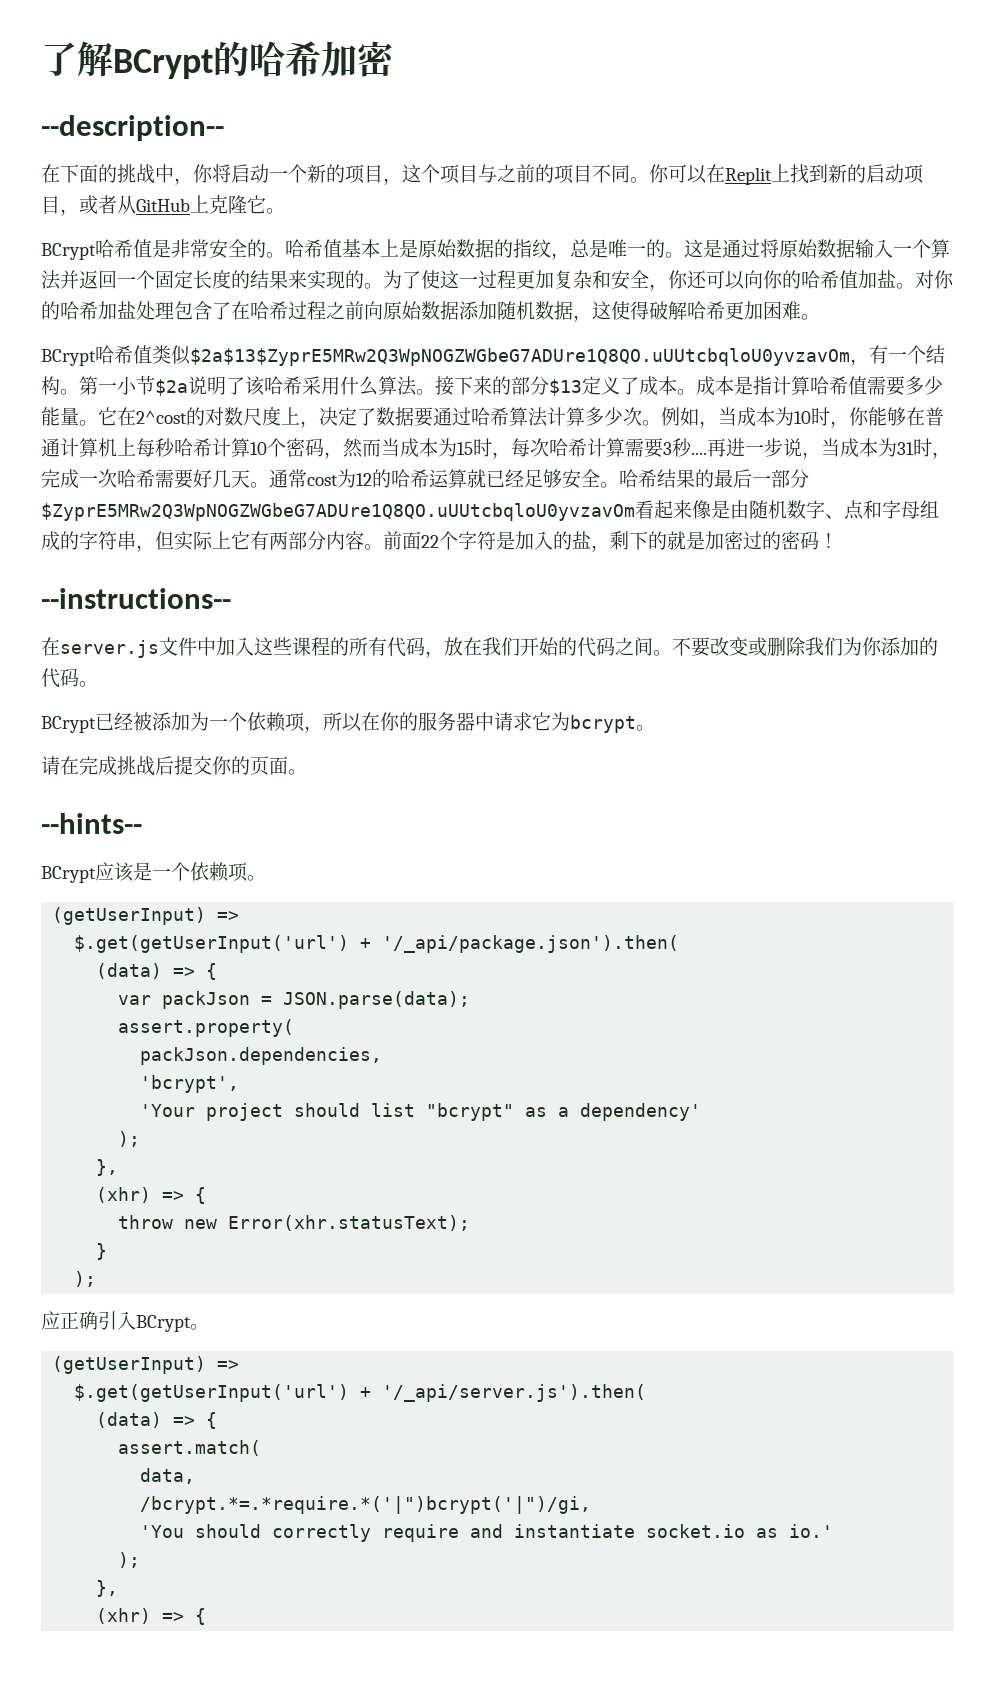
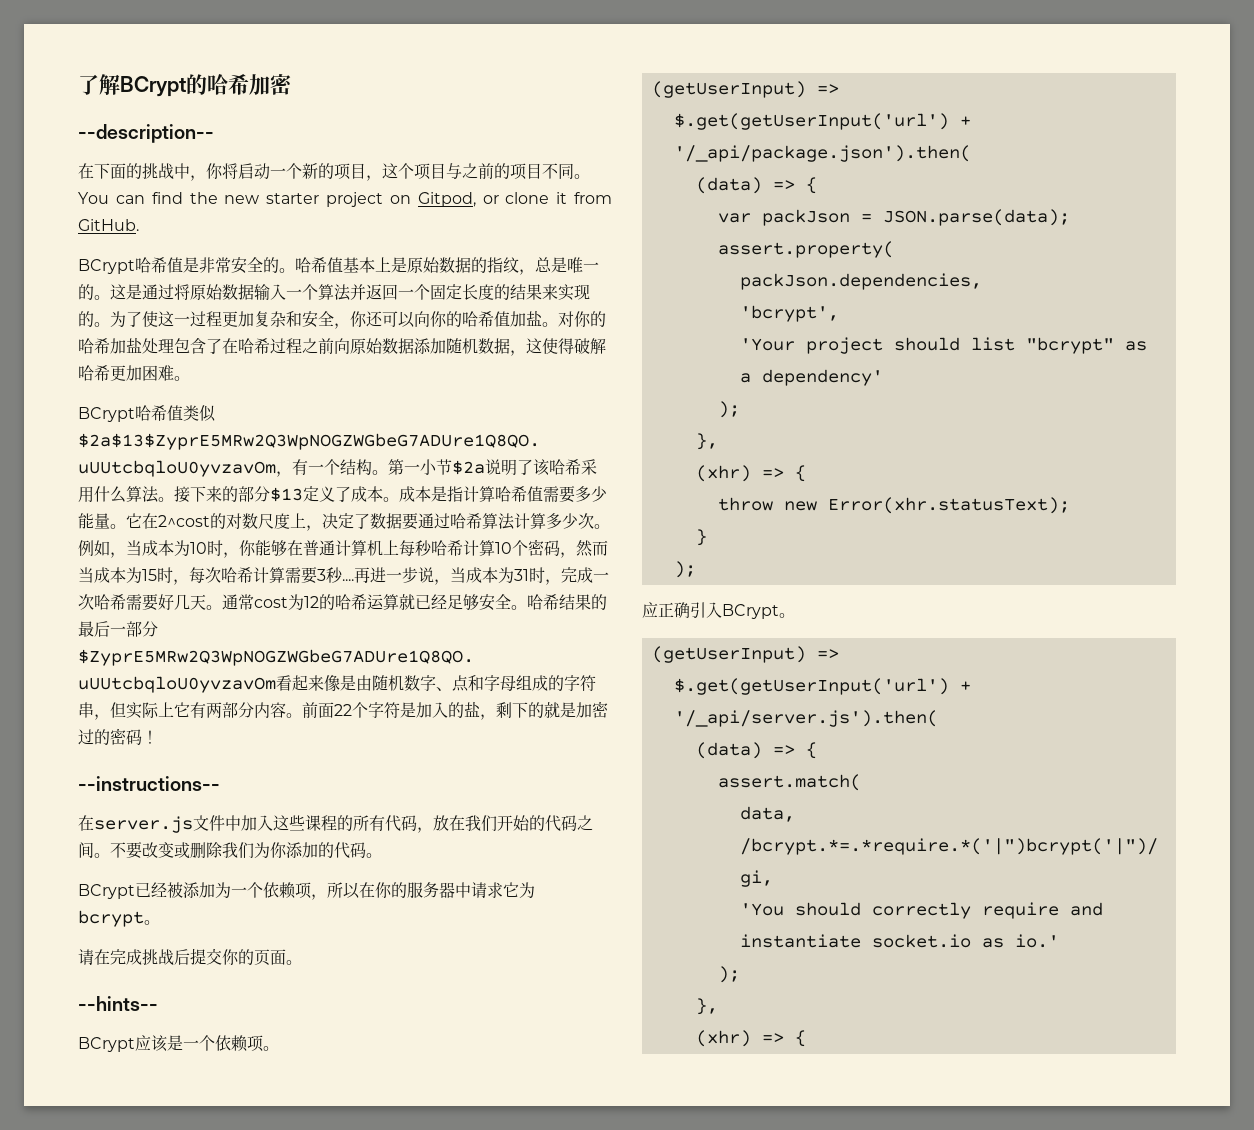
[649,164,924,185] [41,195,285,216] 你可以在Replit上找到新的启动项目，或者从GitHub上克隆它。 -> [78,192,612,207] [78,219,139,231] You can find the new starter project on Gitpod, or clone it from GitHub.

